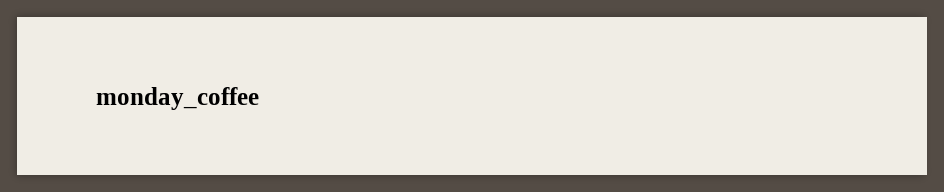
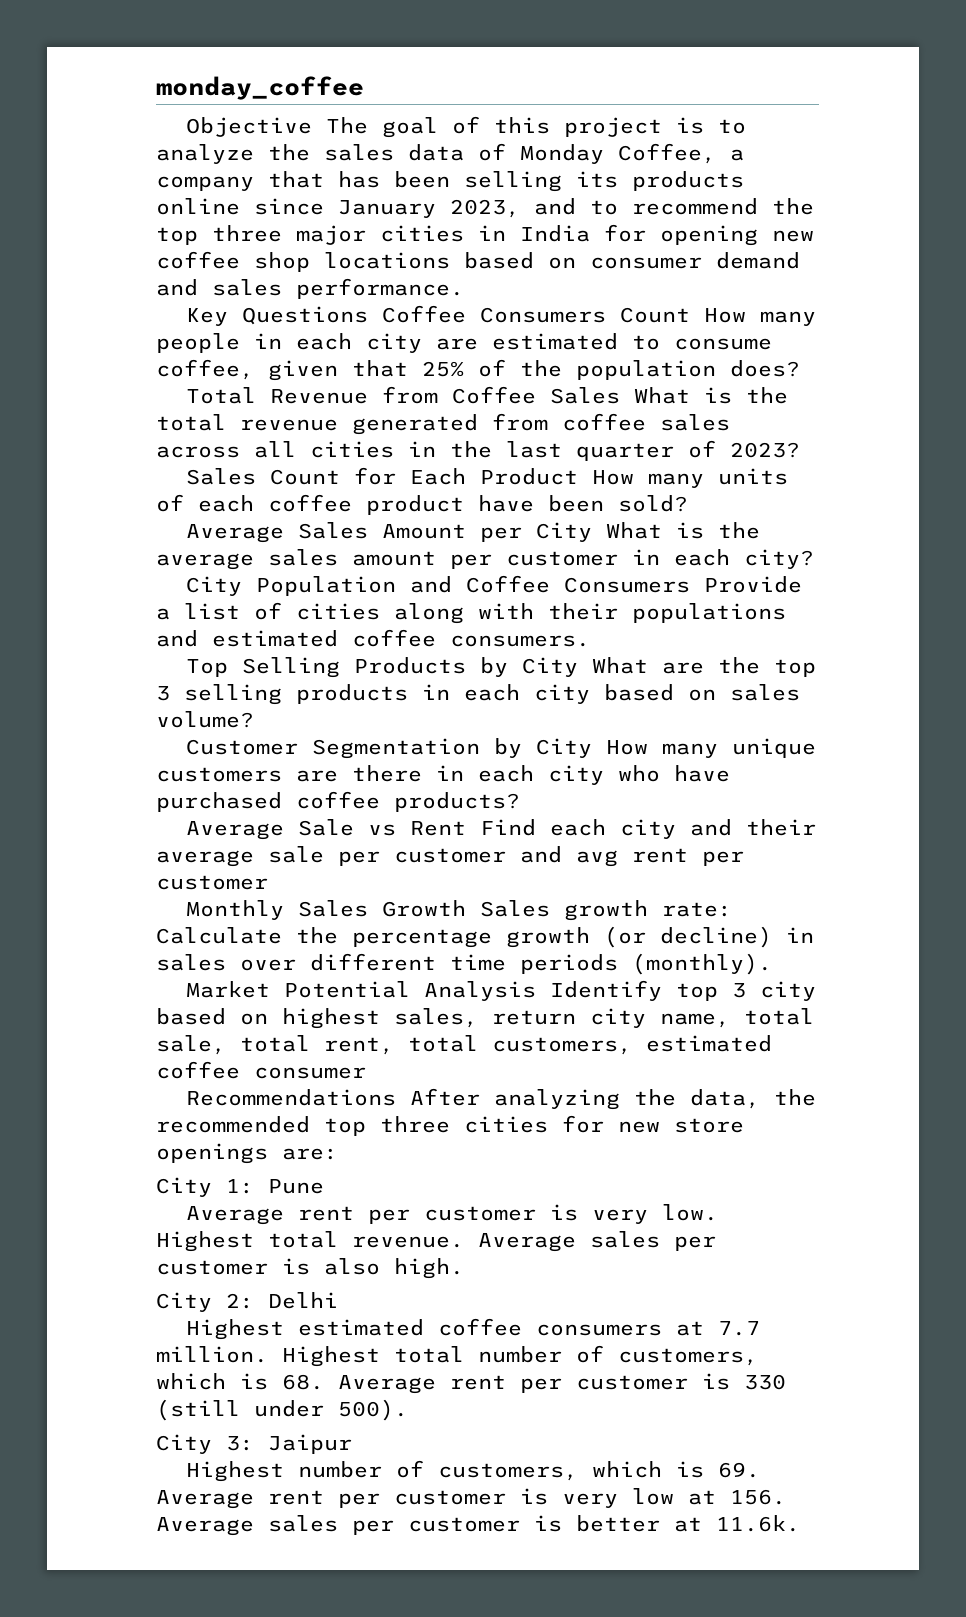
(259, 98) none -> [186,116,747,138] [156,143,744,164] [156,171,744,192] [156,198,814,218] [156,224,814,246] [156,251,800,272] [156,278,464,299] [186,305,817,326] [156,333,772,353] [156,359,800,381] [186,386,789,404] [156,413,730,435] [156,440,800,461] [186,467,789,488] [156,494,688,515] [186,522,761,543] [156,549,814,570] [186,575,803,596] [156,602,786,624] [156,629,590,647] [186,657,817,678] [156,684,800,705] [156,711,254,728] [186,738,817,759] [156,765,730,785] [156,791,520,812] [186,819,817,840] [156,846,744,867] [156,875,268,890] [186,900,733,921] [156,926,814,948] [156,953,772,975] [186,980,817,1001] [156,1008,814,1029] [156,1035,772,1055] [156,1061,366,1079] [186,1088,817,1110] [156,1115,744,1136] [156,1143,338,1164] [156,1177,324,1197] [186,1204,719,1225] [156,1231,716,1252] [156,1258,464,1279] [156,1292,338,1312] [186,1318,761,1340] [156,1345,758,1367] [156,1373,786,1394] [156,1399,408,1421] [156,1434,352,1454] [186,1460,761,1482] [156,1488,786,1509] [156,1515,800,1536] // Objective The goal of this project is to analyze the sales data of Monday Coffee, a company that has been selling its products online since January 2023, and to recommend the top three major cities in India for opening new coffee shop locations based on consumer demand and sales performance. // Key Questions Coffee Consumers Count How many people in each city are estimated to consume coffee, given that 25% of the population does? // Total Revenue from Coffee Sales What is the total revenue generated from coffee sales across all cities in the last quarter of 2023? // Sales Count for Each Product How many units of each coffee product have been sold? // Average Sales Amount per City What is the average sales amount per customer in each city? // City Population and Coffee Consumers Provide a list of cities along with their populations and estimated coffee consumers. // Top Selling Products by City What are the top 3 selling products in each city based on sales volume? // Customer Segmentation by City How many unique customers are there in each city who have purchased coffee products? // Average Sale vs Rent Find each city and their average sale per customer and avg rent per customer // Monthly Sales Growth Sales growth rate: Calculate the percentage growth (or decline) in sales over different time periods (monthly). // Market Potential Analysis Identify top 3 city based on highest sales, return city name, total sale, total rent, total customers, estimated coffee consumer // Recommendations After analyzing the data, the recommended top three cities for new store openings are: // City 1: Pune // Average rent per customer is very low. Highest total revenue. Average sales per customer is also high. // City 2: Delhi // Highest estimated coffee consumers at 7.7 million. Highest total number of customers, which is 68. Average rent per customer is 330 (still under 500). // City 3: Jaipur // Highest number of customers, which is 69. Average rent per customer is very low at 156. Average sales per customer is better at 11.6k.

